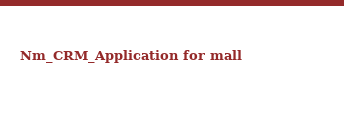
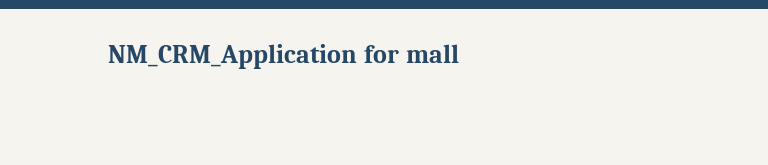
[20,50,179,63] Nm_CRM_Application -> [108,44,357,69] NM_CRM_Application

